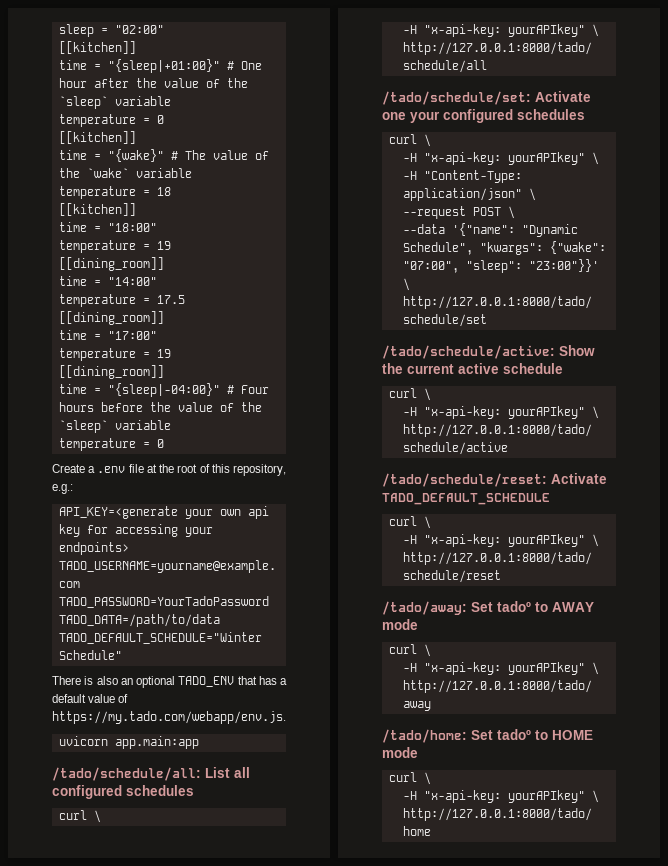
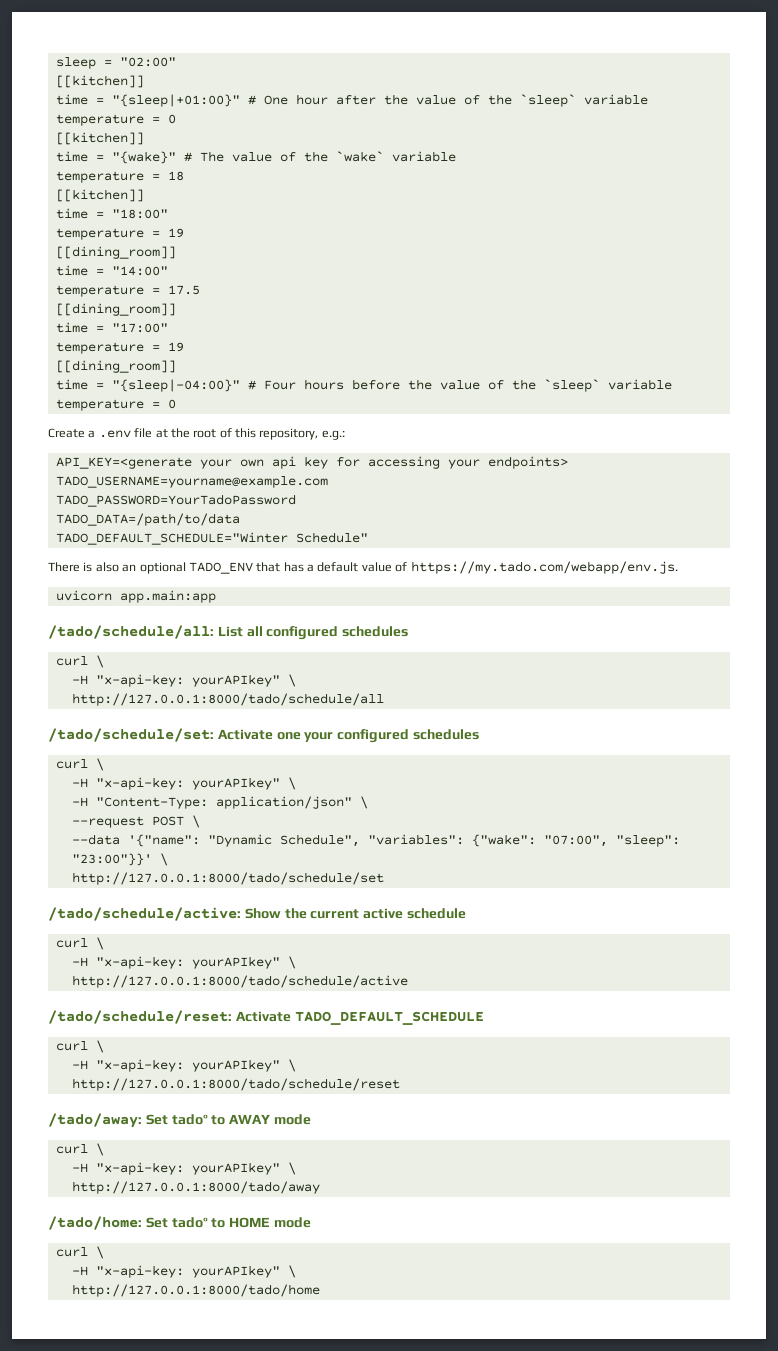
[479,242,543,255] "kwargs": -> [367,834,464,845] "variables":

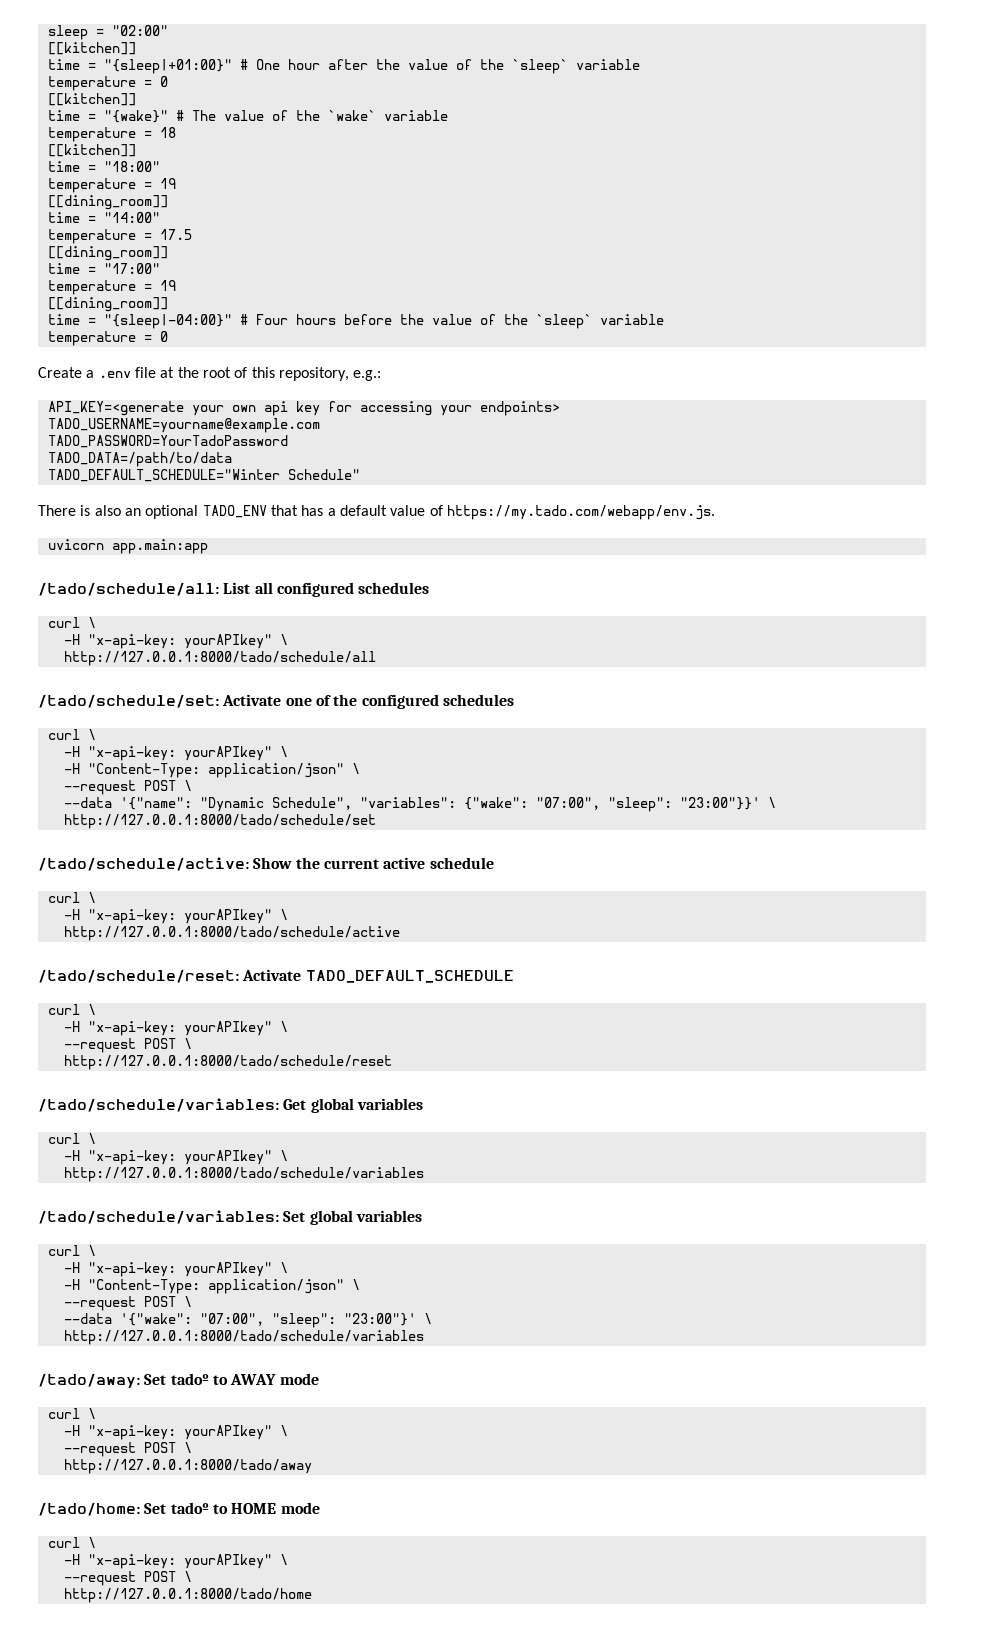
[304,732,334,742] your -> [315,694,358,706] of the
[71,1078,400,1091] http://127.0.0.1:8000/tado/schedule/reset -> [63,1038,192,1053] [63,1055,392,1070] [38,1098,423,1113] [47,1133,96,1144] [63,1150,288,1165] [63,1167,424,1182] [38,1210,422,1225] [47,1245,96,1256] [63,1262,288,1277] [63,1279,360,1294] [63,1296,192,1311] [63,1313,432,1328] [63,1330,424,1345] --request POST \ // http://127.0.0.1:8000/tado/schedule/reset // /tado/schedule/variables: Get global variables // curl \ // -H "x-api-key: yourAPIkey" \ // http://127.0.0.1:8000/tado/schedule/variables // /tado/schedule/variables: Set global variables // curl \ // -H "x-api-key: yourAPIkey" \ // -H "Content-Type: application/json" \ // --request POST \ // --data '{"wake": "07:00", "sleep": "23:00"}' \ // http://127.0.0.1:8000/tado/schedule/variables
(296, 1168) none -> [63,1442,192,1457] // --request POST \
(296, 1271) none -> [63,1571,192,1586] // --request POST \

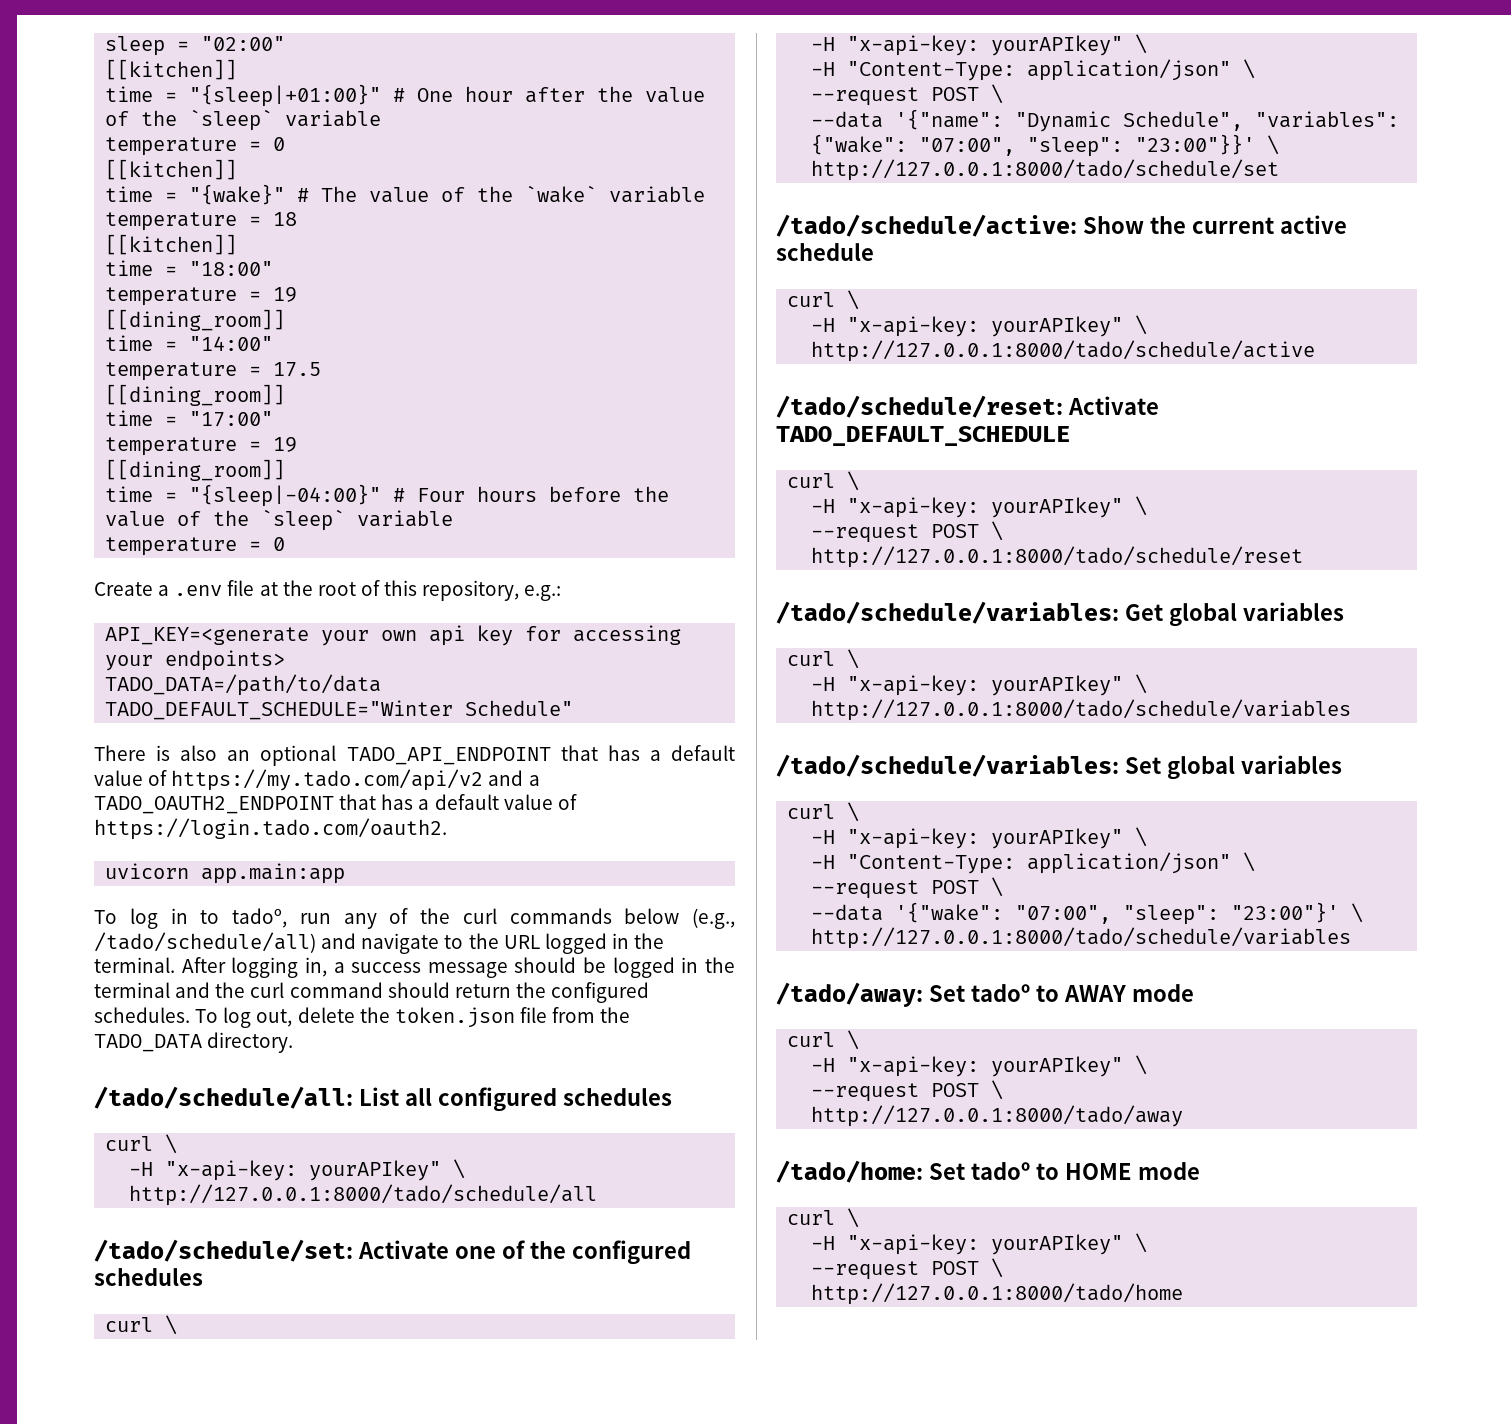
[47,418,320,433] [47,435,288,448] // TADO_USERNAME=yourname@example.com // TADO_PASSWORD=YourTadoPassword -> (286, 660) none
[202,505,715,520] [47,539,208,554] TADO_ENV that has a default value of https://my.tado.com/webapp/env.js. // uvicorn app.main:app -> [346,745,735,765] [94,769,540,791] [94,794,577,814] [94,818,447,840] [105,863,346,884] [94,908,735,929] [94,932,665,954] [94,957,735,978] [94,982,650,1003] [94,1007,631,1028] [94,1032,294,1053] TADO_API_ENDPOINT that has a default value of https://my.tado.com/api/v2 and a TADO_OAUTH2_ENDPOINT that has a default value of https://login.tado.com/oauth2. // uvicorn app.main:app // To log in to tadoº, run any of the curl commands below (e.g., /tado/schedule/all) and navigate to the URL logged in the terminal. After logging in, a success message should be logged in the terminal and the curl command should return the configured schedules. To log out, delete the token.json file from the TADO_DATA directory.

